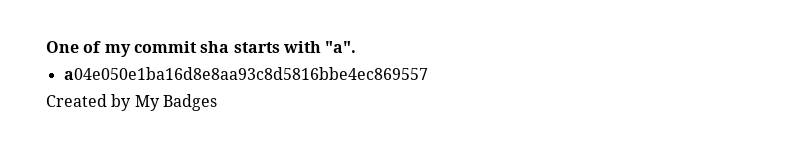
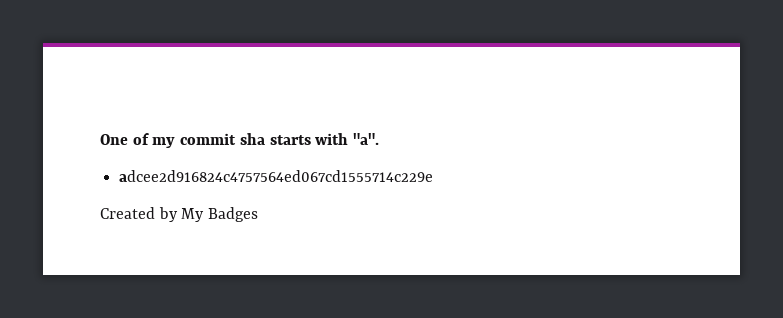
[63,67,428,80] a04e050e1ba16d8e8aa93c8d5816bbe4ec869557 -> [119,170,434,182] adcee2d916824c4757564ed067cd1555714c229e

